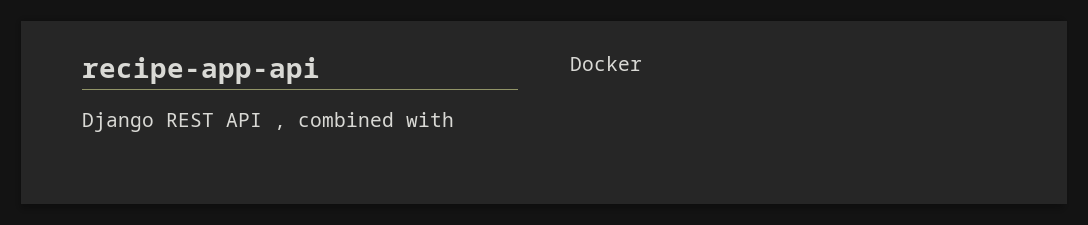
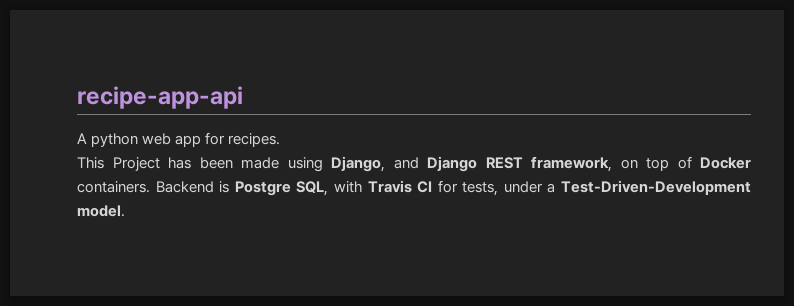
[82,112,454,132] [570,56,642,71] Django REST API , combined with Docker -> [77,132,281,147] [77,156,751,172] [77,180,751,196] [77,205,125,217] A python web app for recipes. // This Project has been made using Django, and Django REST framework, on top of Docker containers. Backend is Postgre SQL, with Travis CI for tests, under a Test-Driven-Development model.

